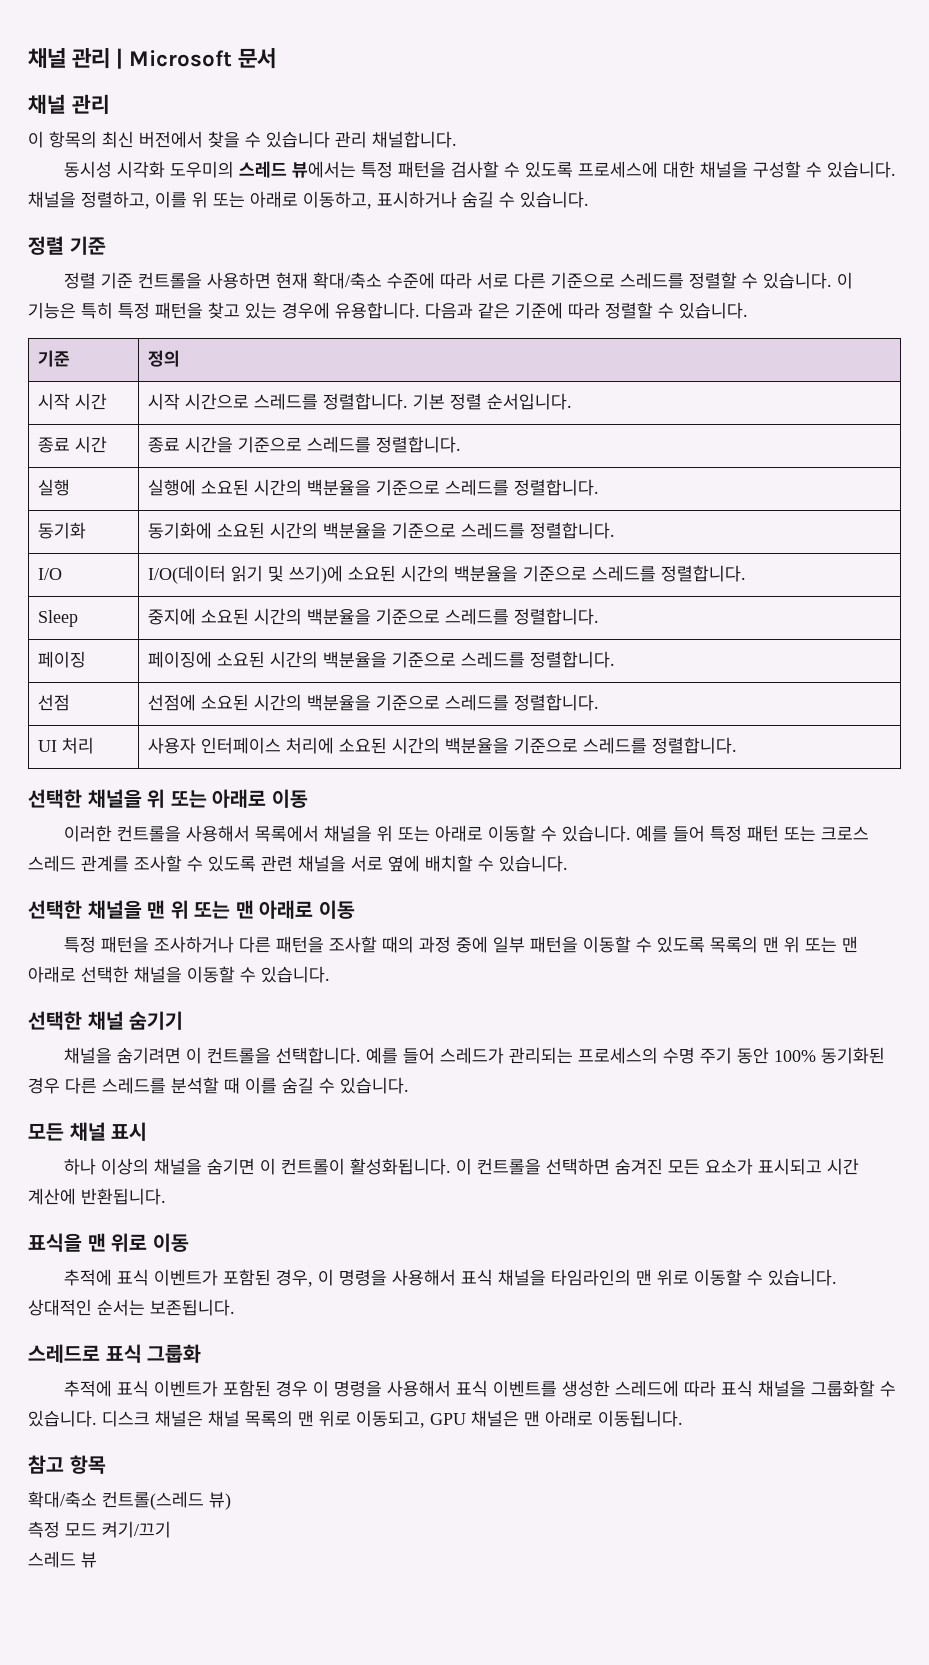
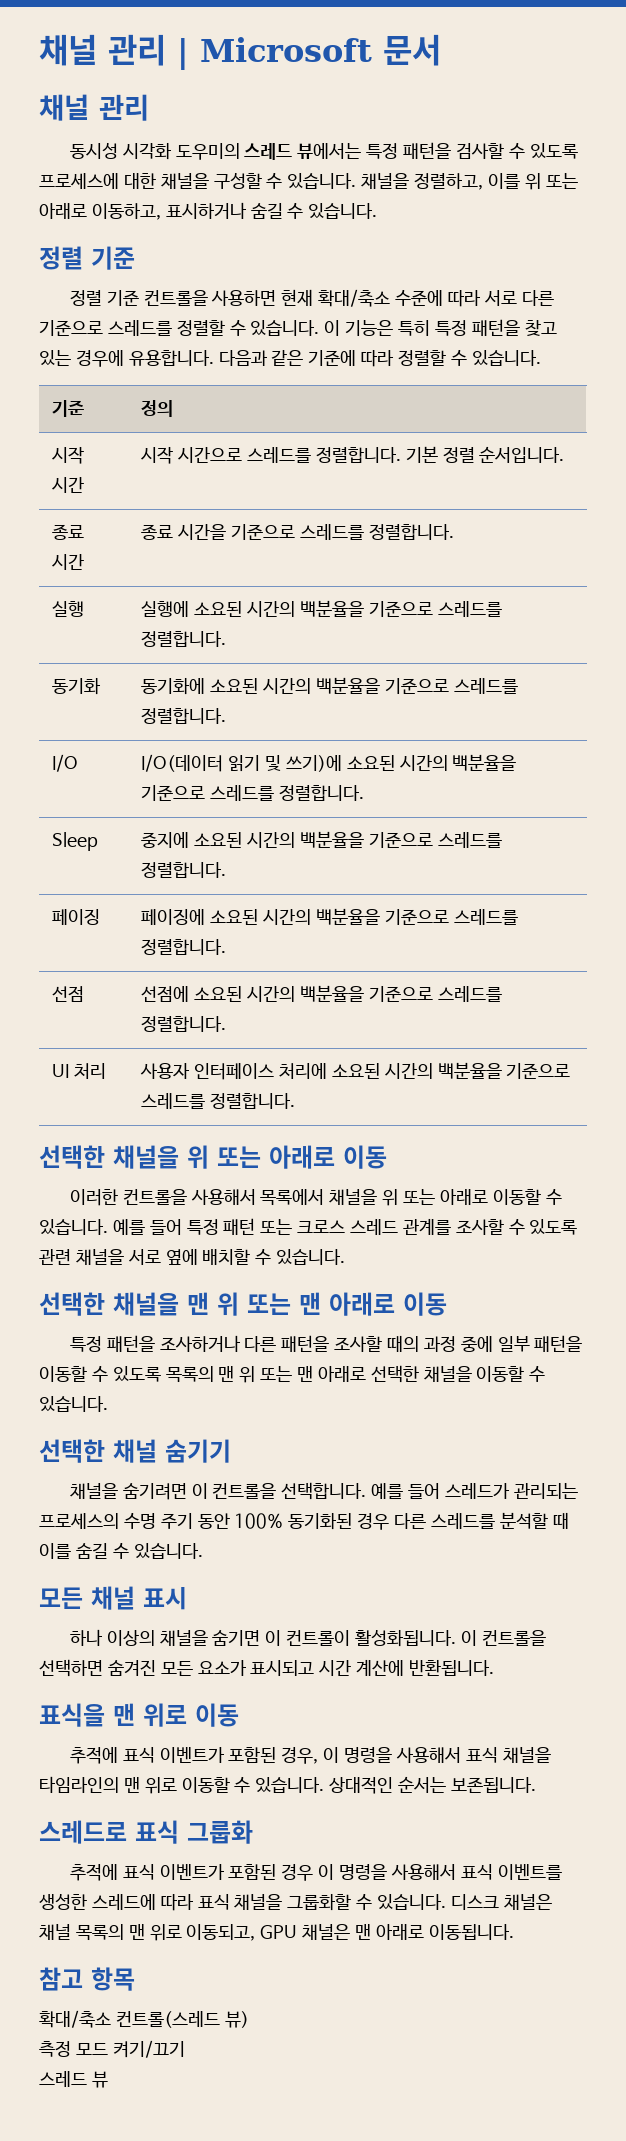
[28,131,457,148] // 이 항목의 최신 버전에서 찾을 수 있습니다 관리 채널합니다. -> (149, 107) none

